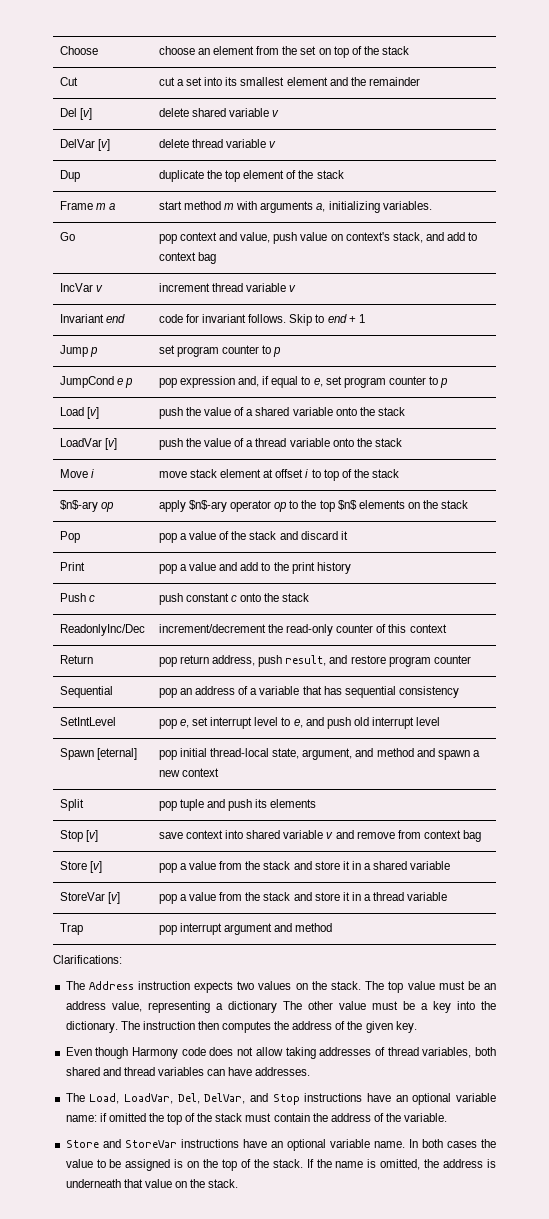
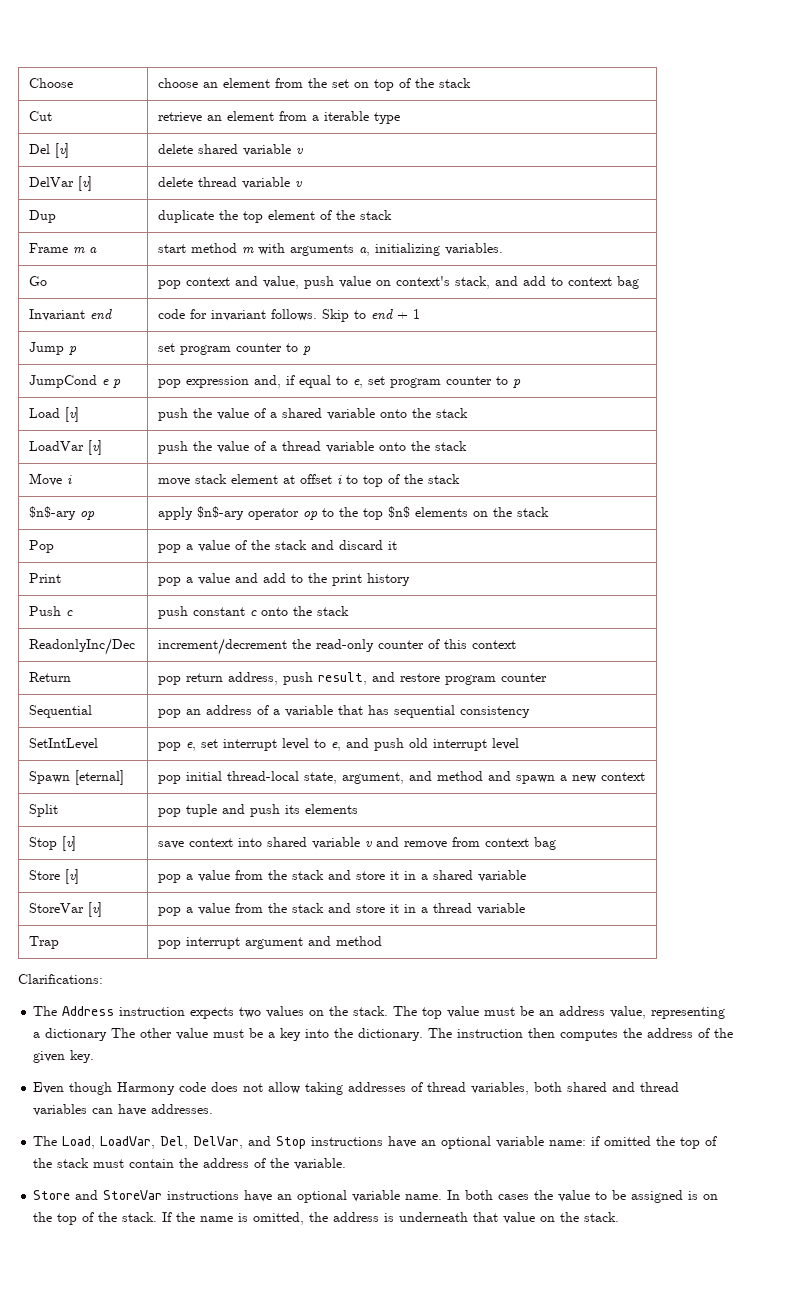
[158,77,420,86] cut a set into its smallest element and the remainder -> [158,111,401,124] retrieve an element from a iterable type
[59,283,104,292] [158,283,297,292] // IncVar v | increment thread variable v -> (640, 282) none

